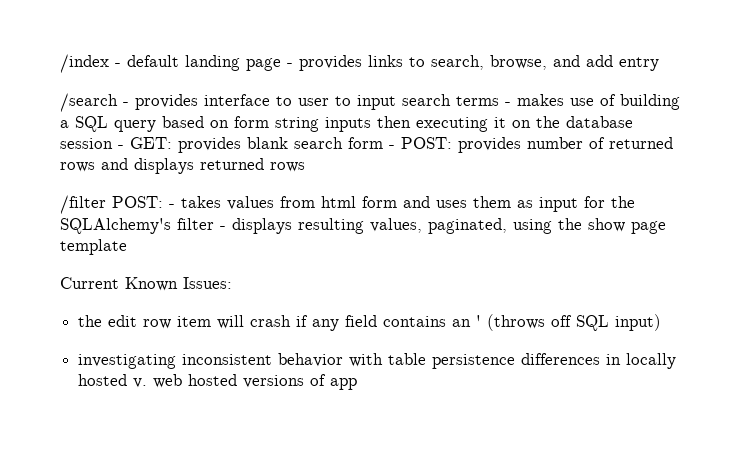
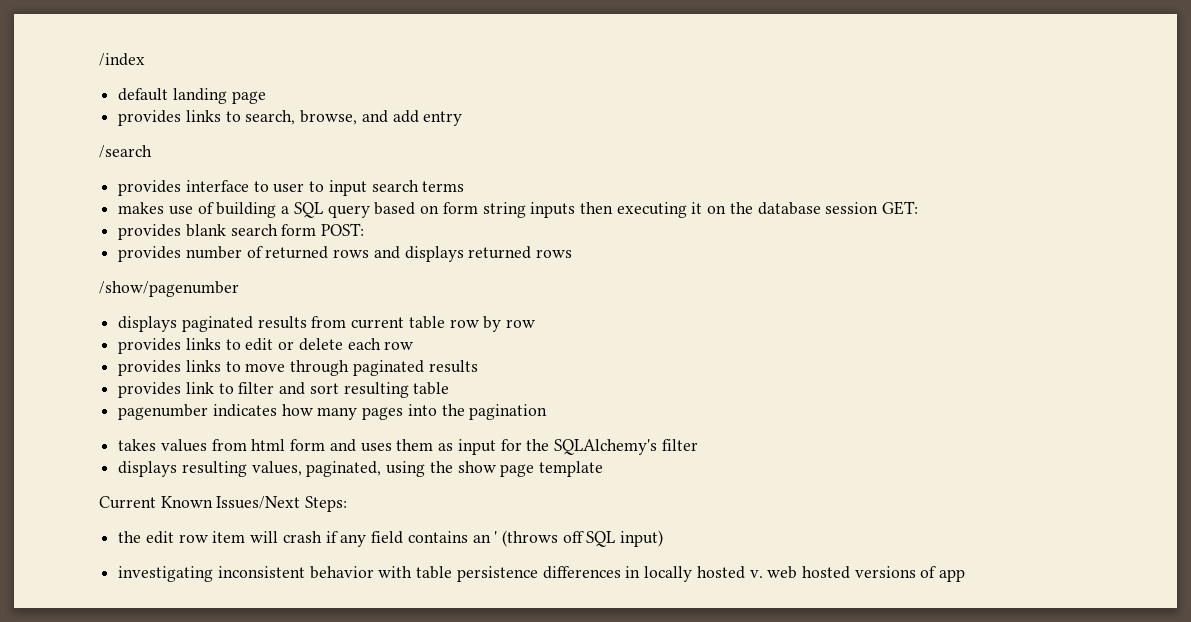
[115,63,121,67] - -> (145, 59) //
[287,63,293,67] - -> (266, 97) //
[123,102,129,106] - -> (152, 151) //
[505,102,511,106] - -> (465, 186) //
[118,145,124,149] - -> (879, 208) none
(172, 143) none -> (919, 208) //
[389,137,452,149] - POST: -> [321,223,365,236] POST: //
[60,195,175,214] /filter POST: - -> [99,281,239,297] [118,316,536,332] [118,338,414,354] [118,360,478,376] [118,382,450,398] [118,404,548,420] /show/pagenumber // displays paginated results from current table row by row // provides links to edit or delete each row // provides links to move through paginated results // provides link to filter and sort resulting table // pagenumber indicates how many pages into the pagination //
[220,226,226,230] - -> (698, 445) //
[183,277,232,289] Issues: -> [216,496,348,512] Issues/Next Steps:

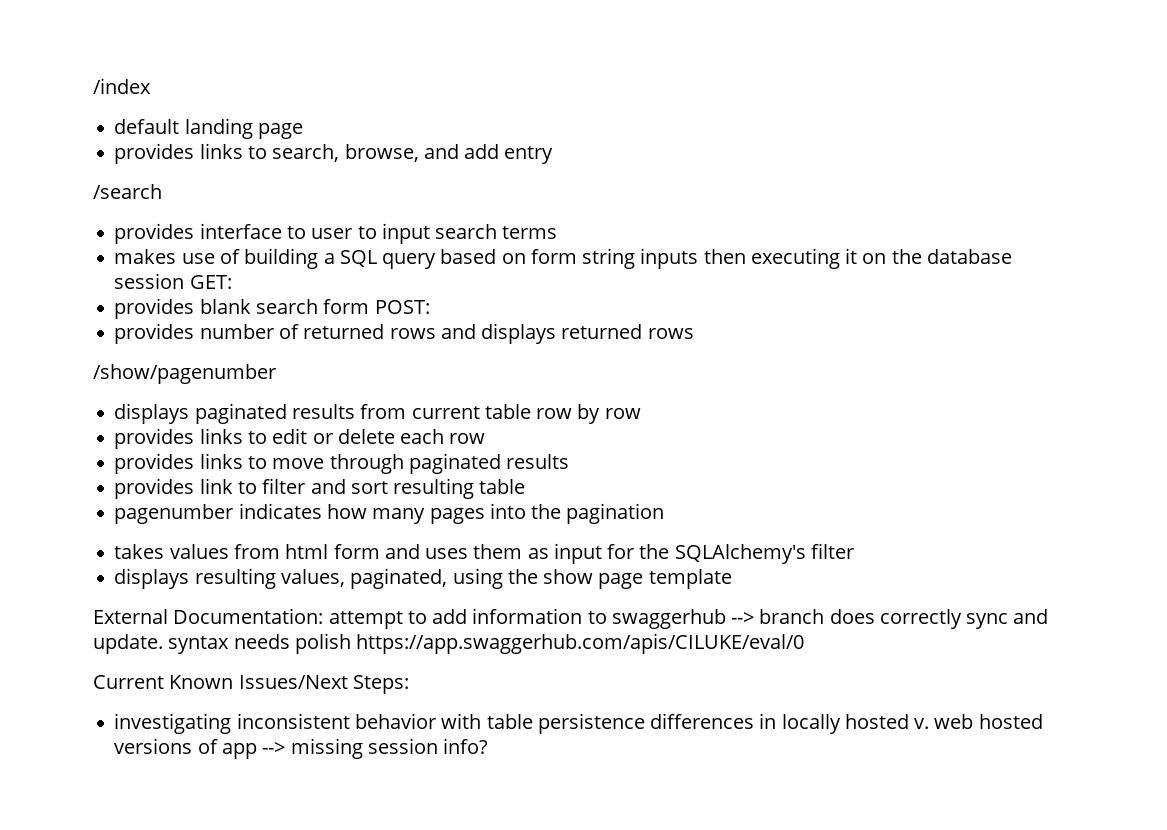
[99,496,348,512] [118,530,664,547] Current Known Issues/Next Steps: // the edit row item will crash if any field contains an ' (throws off SQL input) -> [93,608,1049,629] [93,633,805,654] [93,675,409,694] External Documentation: attempt to add information to swaggerhub --> branch does correctly sync and update. syntax needs polish https://app.swaggerhub.com/apis/CILUKE/eval/0 // Current Known Issues/Next Steps:
(966, 575) none -> [262,738,489,759] --> missing session info?

